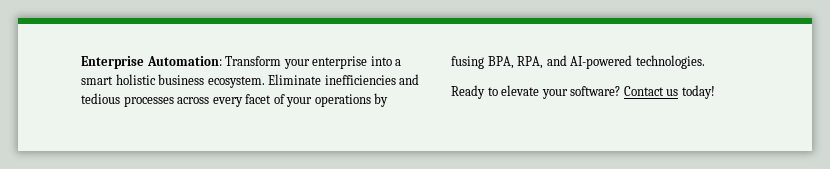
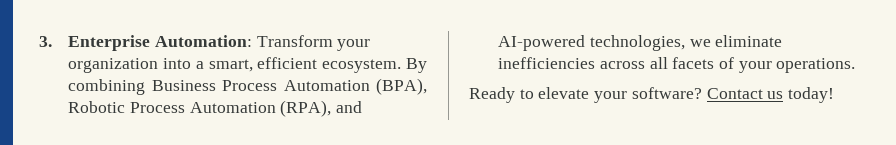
(81, 62) none -> [39,36,52,47] 3.
[312,56,368,69] enterprise -> [68,58,159,73] organization
[81,74,420,88] [81,93,389,107] [451,55,705,69] smart holistic business ecosystem. Eliminate inefficiencies and tedious processes across every facet of your operations by fusing BPA, RPA, and AI-powered technologies. -> [208,57,427,73] [68,78,428,95] [68,100,363,117] [498,35,783,51] [498,57,856,73] smart, efficient ecosystem. By combining Business Process Automation (BPA), Robotic Process Automation (RPA), and AI-powered technologies, we eliminate inefficiencies across all facets of your operations.

